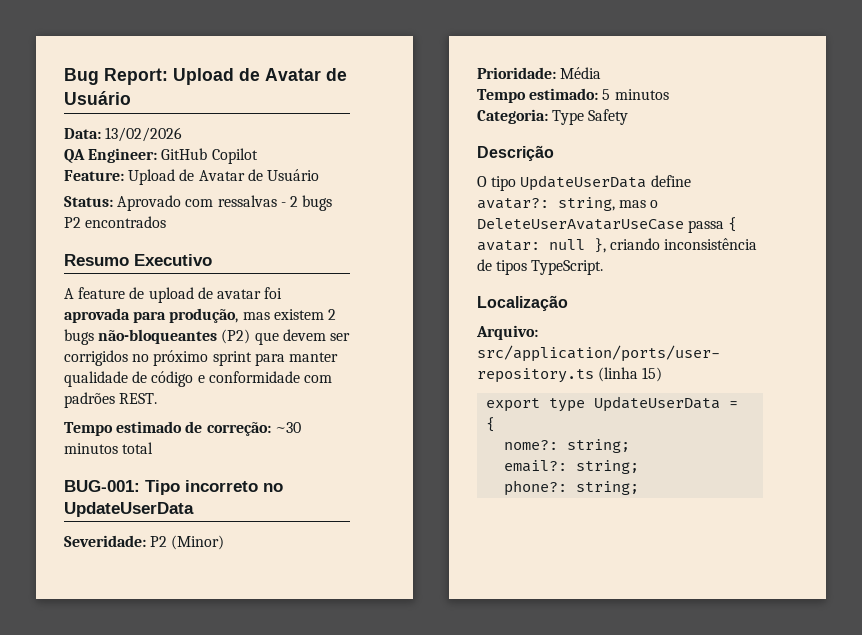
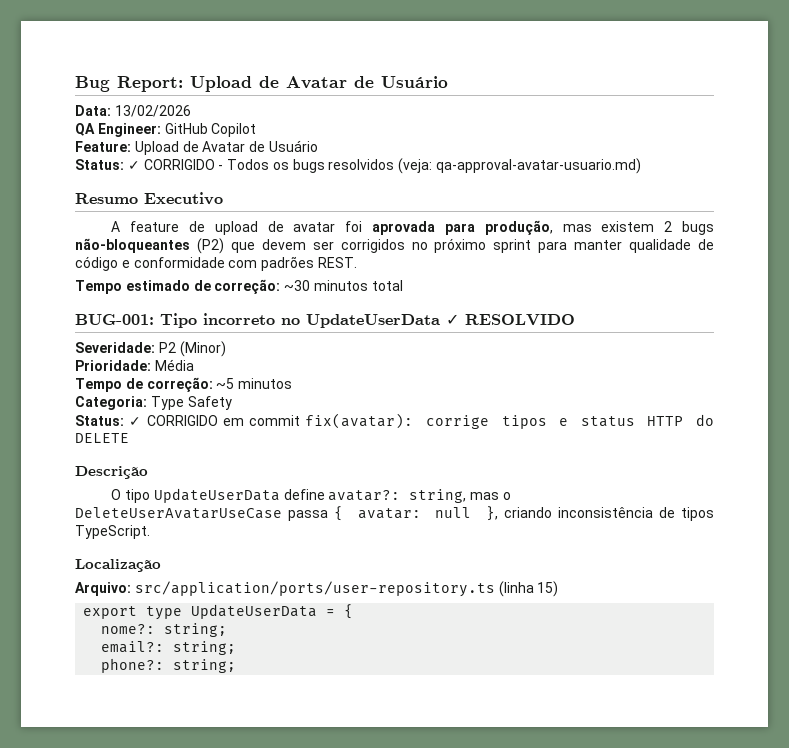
[117,195,333,211] [64,216,167,228] Aprovado com ressalvas - 2 bugs P2 encontrados -> [127,158,642,174] ✓ CORRIGIDO - Todos os bugs resolvidos (veja: qa-approval-avatar-usuario.md)
(194, 509) none -> [446,314,575,326] ✓ RESOLVIDO
[529,88,611,100] estimado: 5 -> [125,377,235,392] de correção: ~5
(629, 117) none -> [75,413,715,429] [75,433,129,443] // Status: ✓ CORRIGIDO em commit fix(avatar): corrige tipos e status HTTP do DELETE

